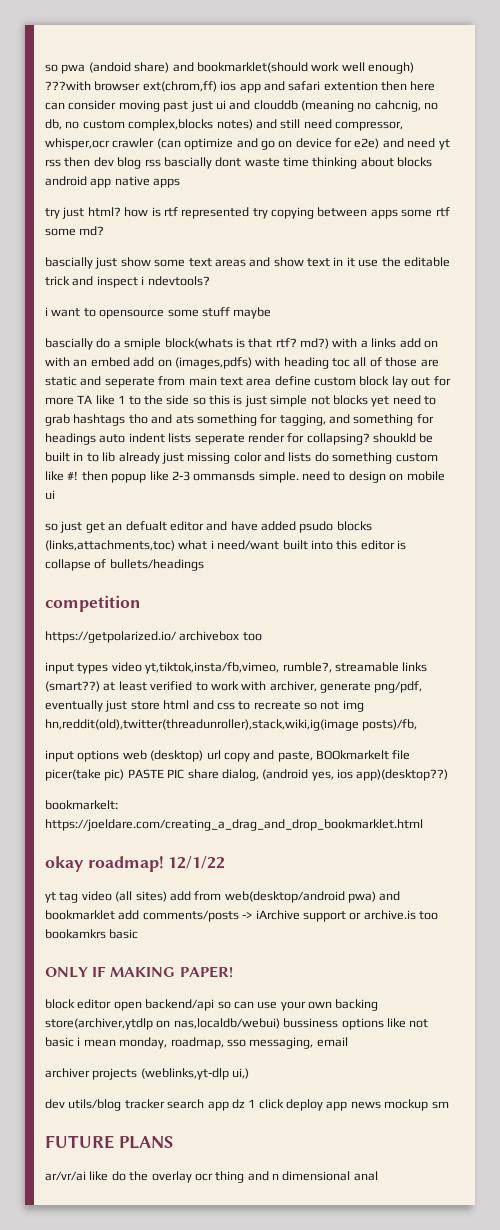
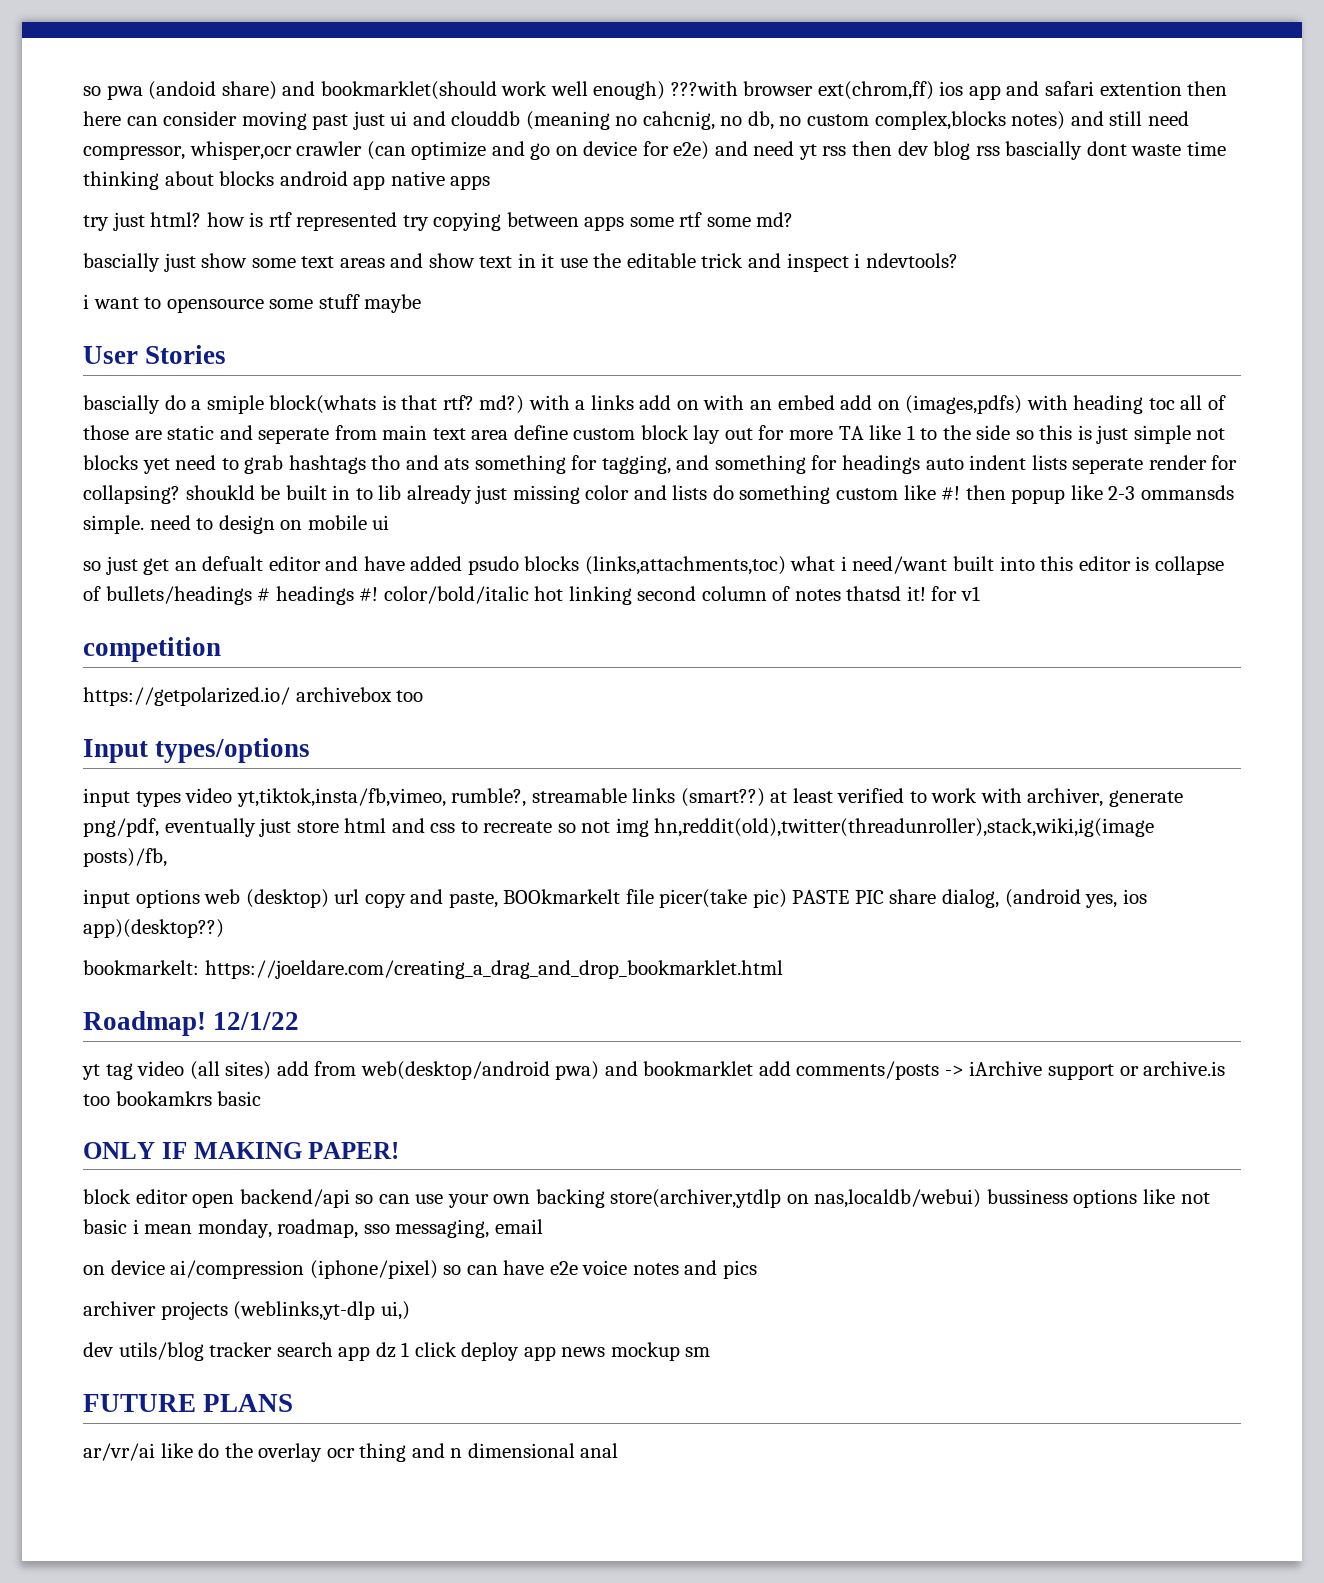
(272, 313) none -> [83,345,227,364] // User Stories
(204, 565) none -> [257,586,981,605] # headings #! color/bold/italic hot linking second column of notes thatsd it! for v1
(262, 636) none -> [83,738,311,763] // Input types/options
[45,856,164,872] okay roadmap! -> [83,1011,206,1036] Roadmap!
(348, 1042) none -> [83,1260,757,1279] // on device ai/compression (iphone/pixel) so can have e2e voice notes and pics

